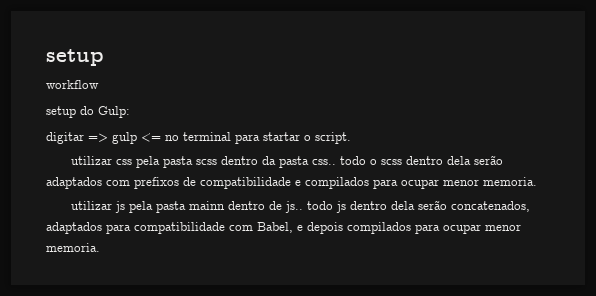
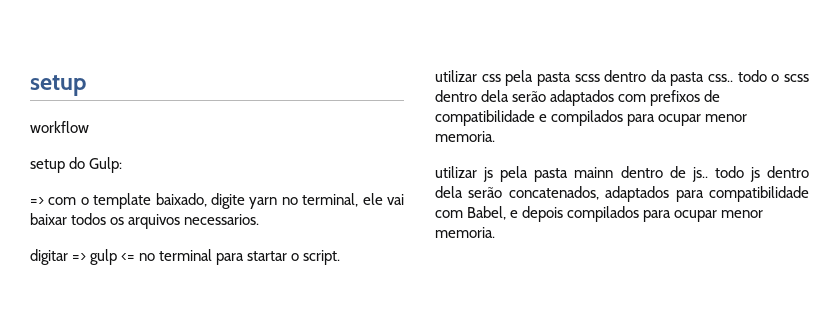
(130, 112) none -> [30,193,404,209] [30,213,260,229] // => com o template baixado, digite yarn no terminal, ele vai baixar todos os arquivos necessarios.

